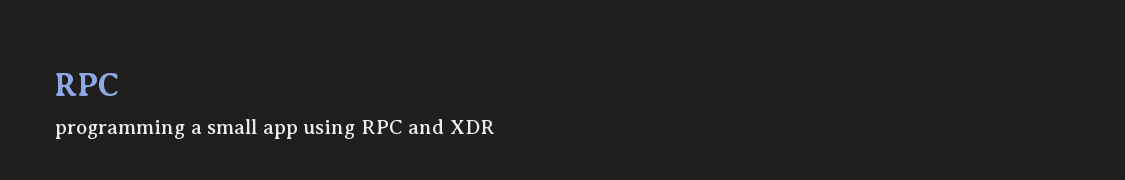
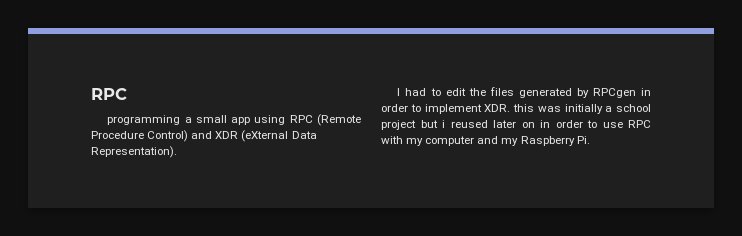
[408,119,495,134] and XDR -> [317,114,361,126] [91,130,317,142] [91,146,177,158] [397,87,651,98] [381,104,651,114] [381,120,651,130] [381,136,590,146] (Remote Procedure Control) and XDR (eXternal Data Representation). // I had to edit the files generated by RPCgen in order to implement XDR. this was initially a school project but i reused later on in order to use RPC with my computer and my Raspberry Pi.

